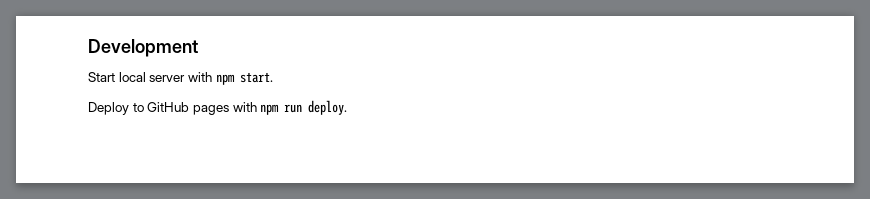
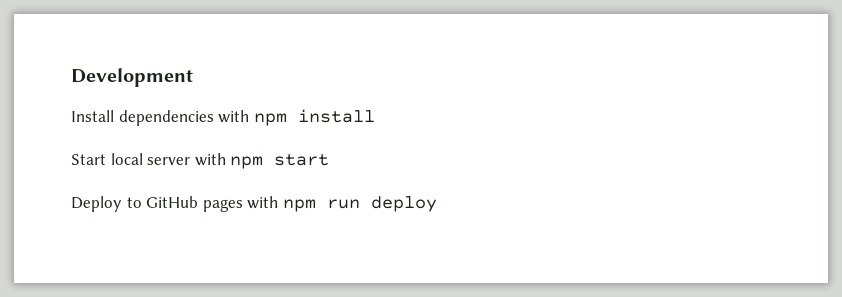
(198, 48) none -> [71,109,375,126] // Install dependencies with npm install
[239,72,273,83] start. -> [274,154,330,166] start
[308,100,348,115] deploy. -> [370,196,437,212] deploy

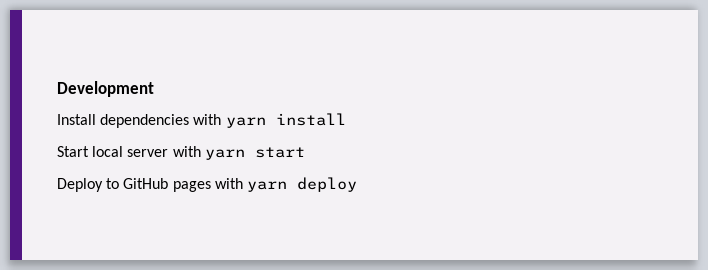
[253,113,287,126] npm -> [225,117,266,128] yarn
[230,156,264,169] npm -> [204,149,245,160] yarn
[282,199,360,212] npm run -> [246,181,287,192] yarn

